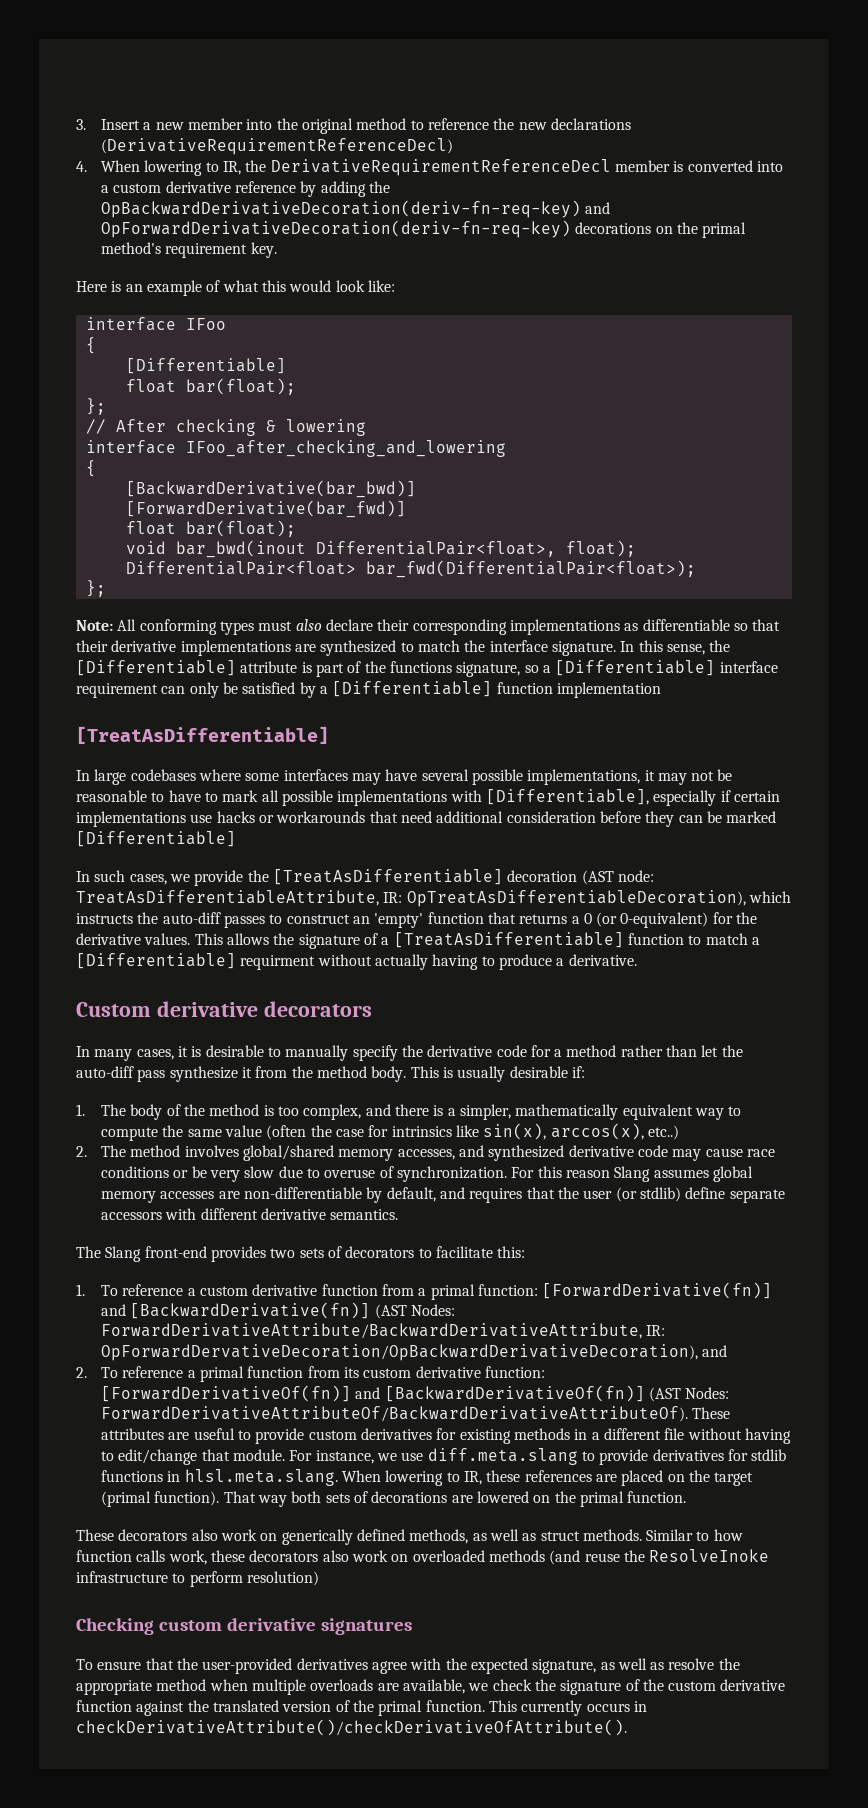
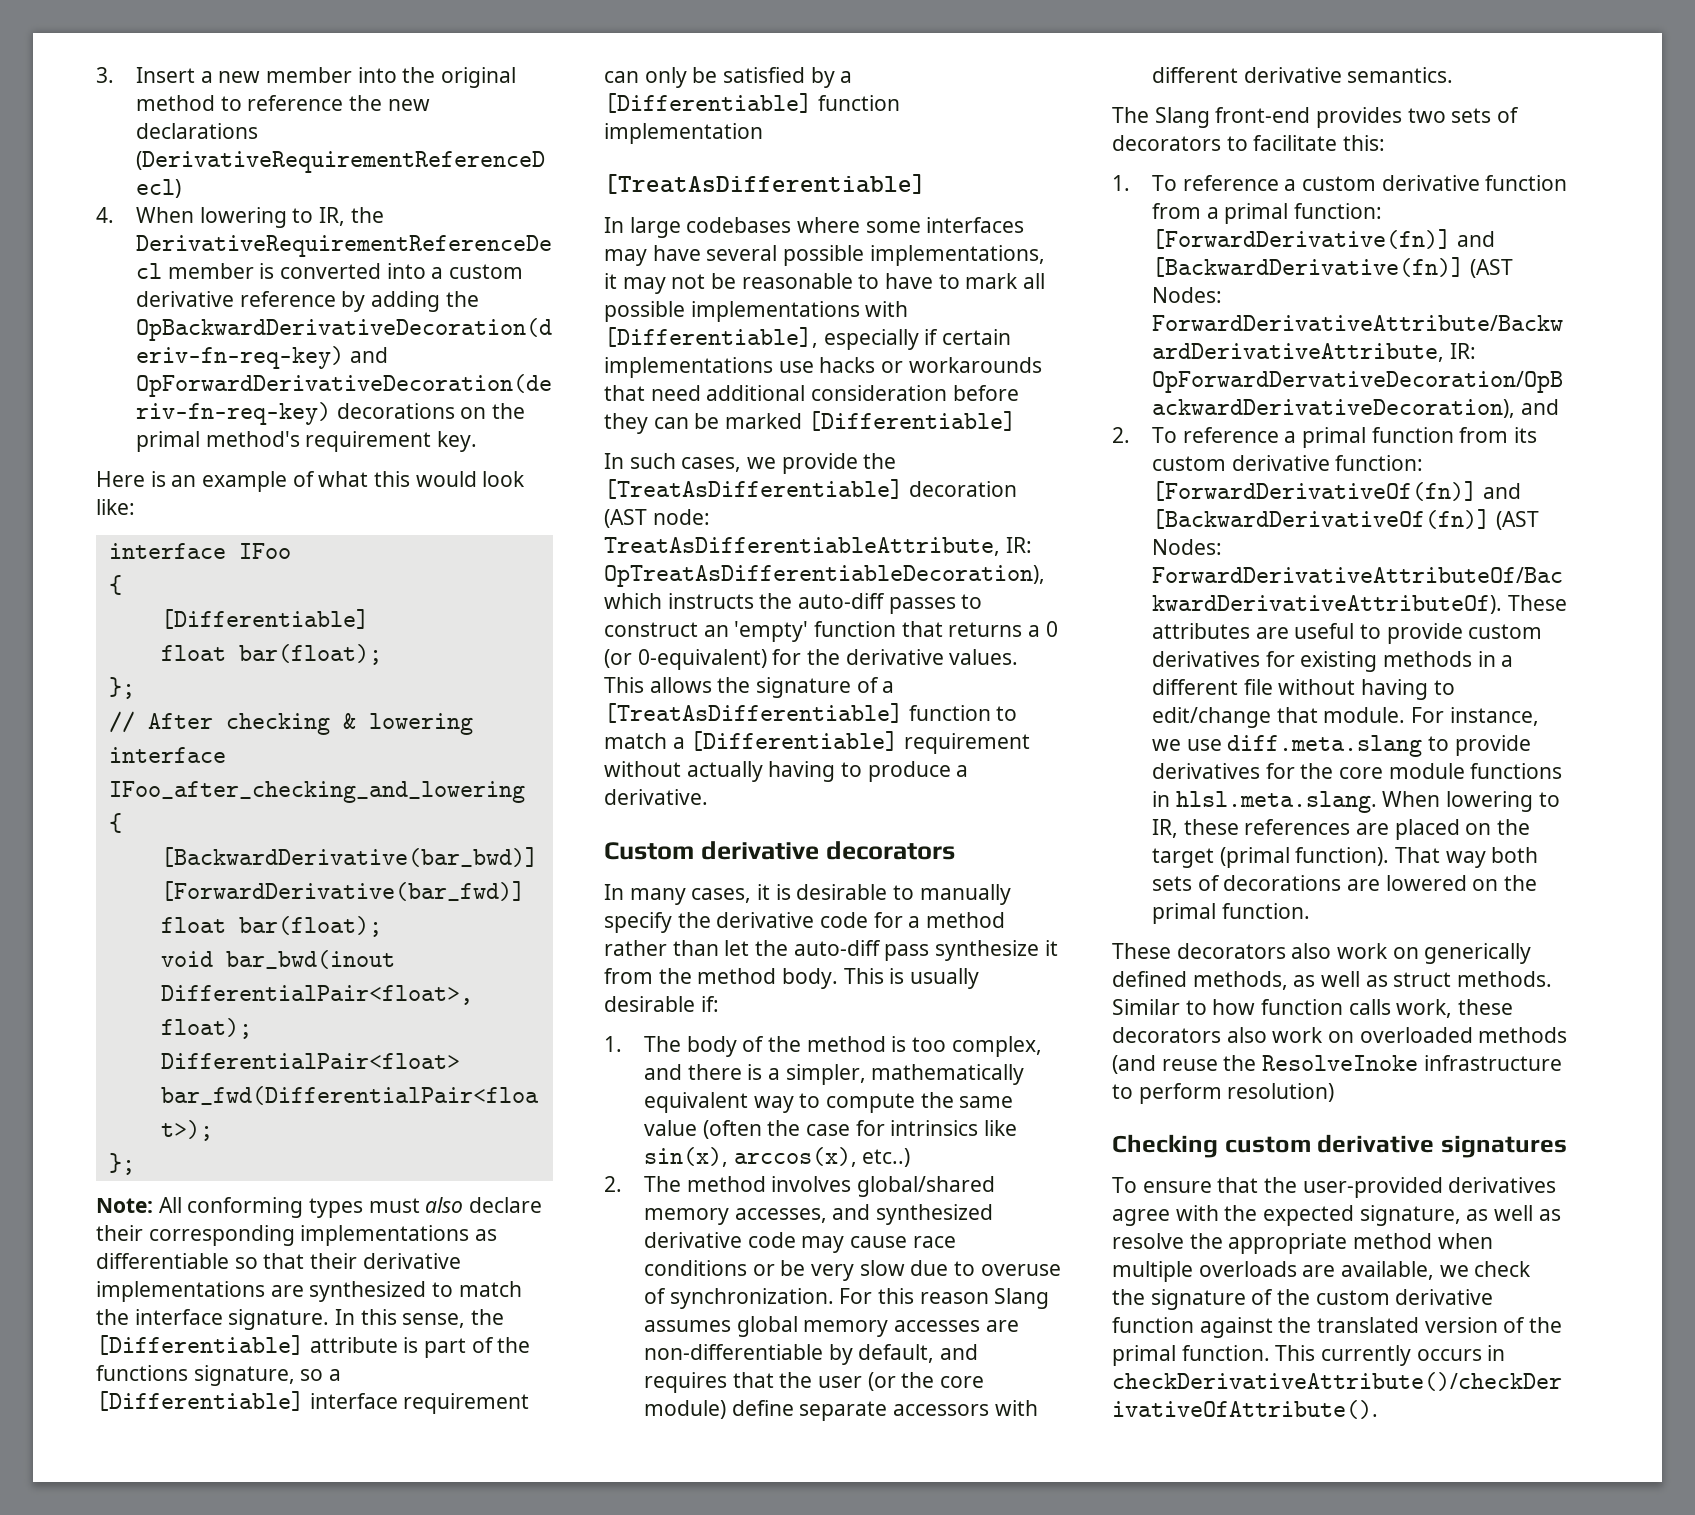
[240,955,316,970] requirment -> [904,733,1031,754] requirement
[639,1187,681,1202] stdlib) -> [901,1372,985,1388] [644,1400,727,1419] the core module)
[751,1449,787,1461] stdlib -> [1300,763,1465,779] the core module

